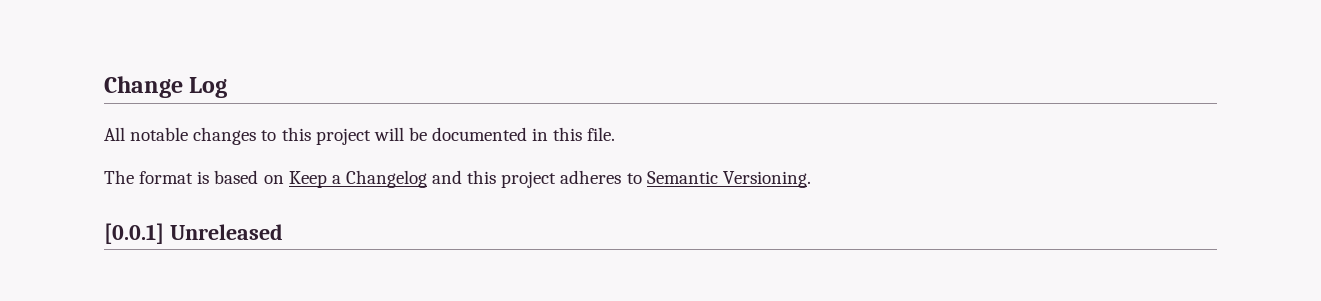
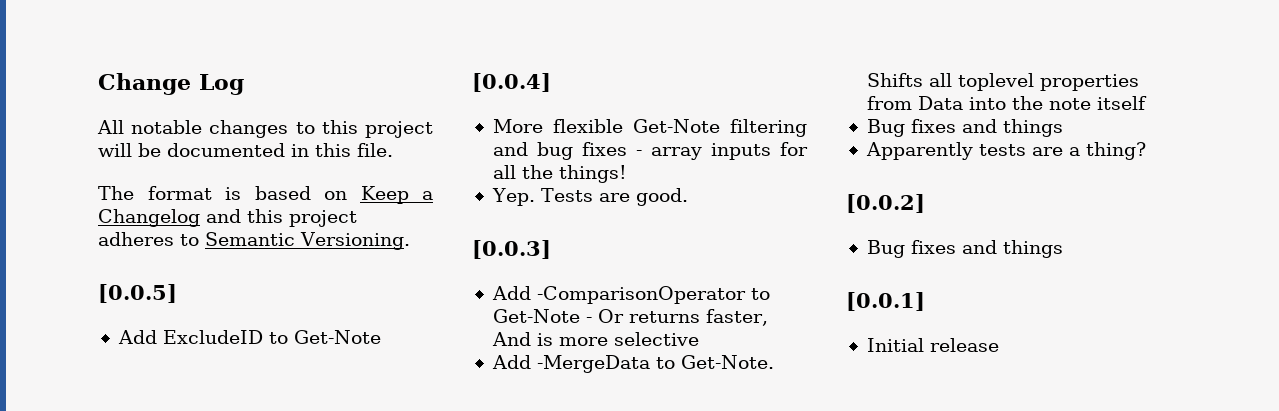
(811, 179) none -> [98,284,177,303] [117,330,381,344] [472,73,551,92] [492,119,807,137] [492,142,808,160] [492,165,627,183] [491,188,688,206] [472,240,551,259] [491,286,770,304] [492,309,768,326] [491,332,699,346] [491,355,774,373] [866,73,1139,91] [866,96,1147,110] [866,119,1063,137] [865,142,1146,160] [846,194,925,213] [866,240,1063,258] // [0.0.5] // Add ExcludeID to Get-Note // [0.0.4] // More flexible Get-Note filtering and bug fixes - array inputs for all the things! // Yep. Tests are good. // [0.0.3] // Add -ComparisonOperator to Get-Note - Or returns faster, And is more selective // Add -MergeData to Get-Note. Shifts all toplevel properties from Data into the note itself // Bug fixes and things // Apparently tests are a thing? // [0.0.2] // Bug fixes and things
[169,224,283,240] Unreleased -> [866,338,999,352] // Initial release

